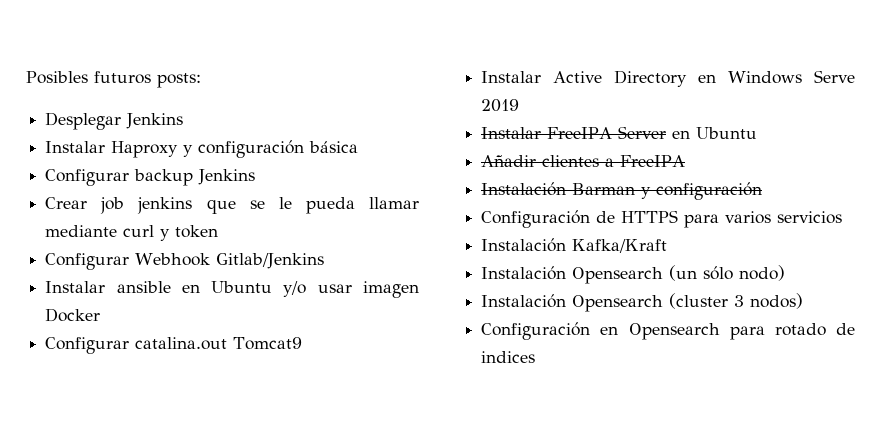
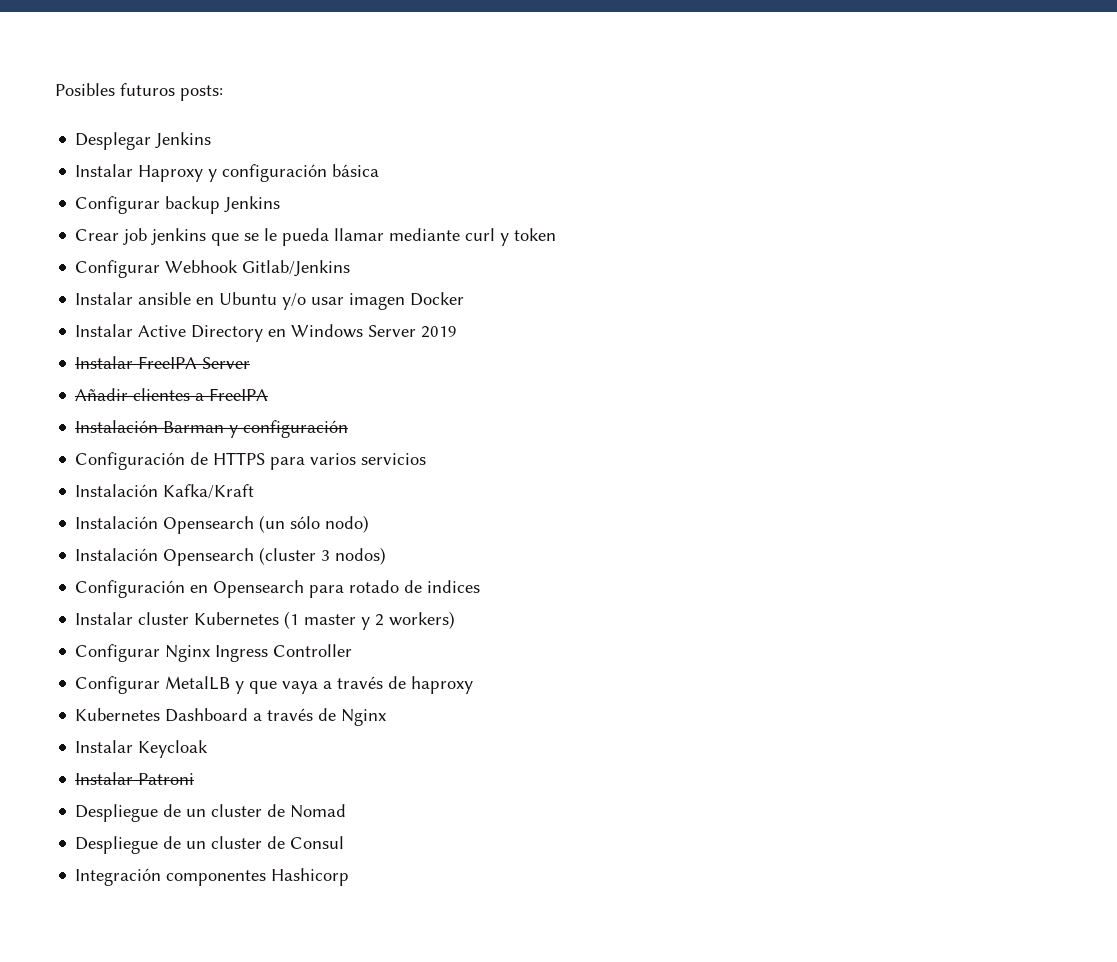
[45,337,303,354] // Configurar catalina.out Tomcat9 -> (465, 299) none
[814,70,855,83] Serve -> [368,325,417,337] Server
[672,127,758,139] en Ubuntu -> (251, 363) none
(536, 357) none -> [75,611,456,630] [75,644,353,662] [75,676,474,694] [75,708,387,726] [75,740,209,758] [75,772,195,785] [75,804,347,822] [75,836,345,854] [75,868,350,886] // Instalar cluster Kubernetes (1 master y 2 workers) // Configurar Nginx Ingress Controller // Configurar MetalLB y que vaya a través de haproxy // Kubernetes Dashboard a través de Nginx // Instalar Keycloak // Instalar Patroni // Despliegue de un cluster de Nomad // Despliegue de un cluster de Consul // Integración componentes Hashicorp

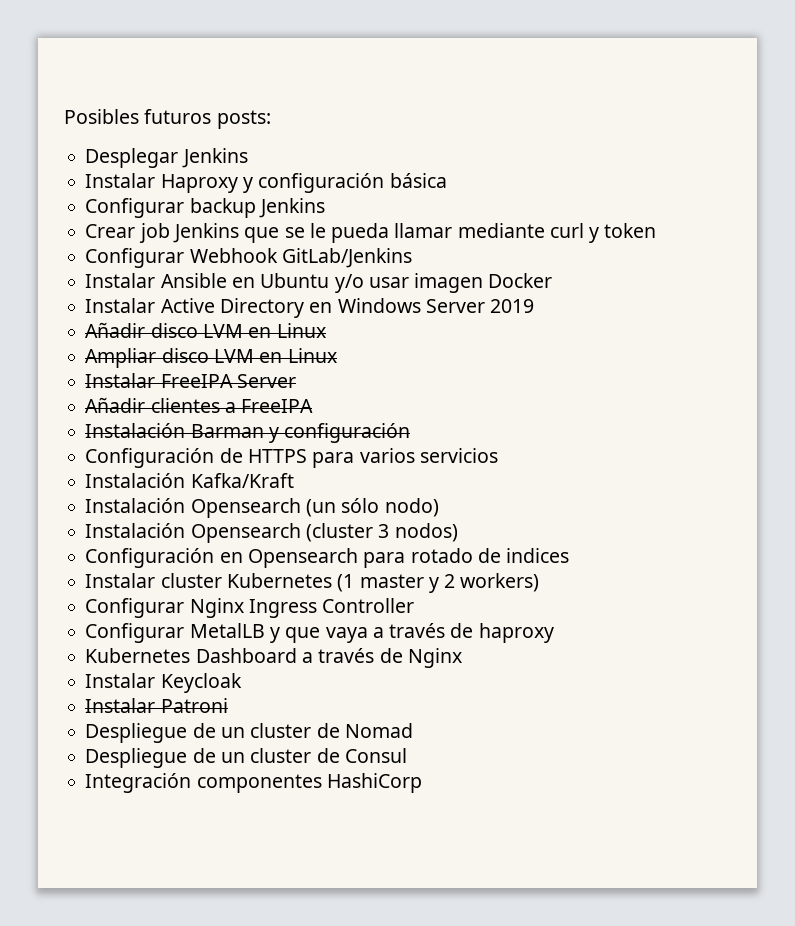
[151,228,207,245] jenkins -> [172,223,239,243] Jenkins
[242,260,351,277] [75,292,192,305] Gitlab/Jenkins // Instalar ansible -> [281,248,412,268] [85,273,227,288] GitLab/Jenkins // Instalar Ansible
(458, 332) none -> [85,322,326,338] [85,348,337,368] // Añadir disco LVM en Linux // Ampliar disco LVM en Linux
[271,868,350,886] Hashicorp -> [326,773,422,793] HashiCorp

